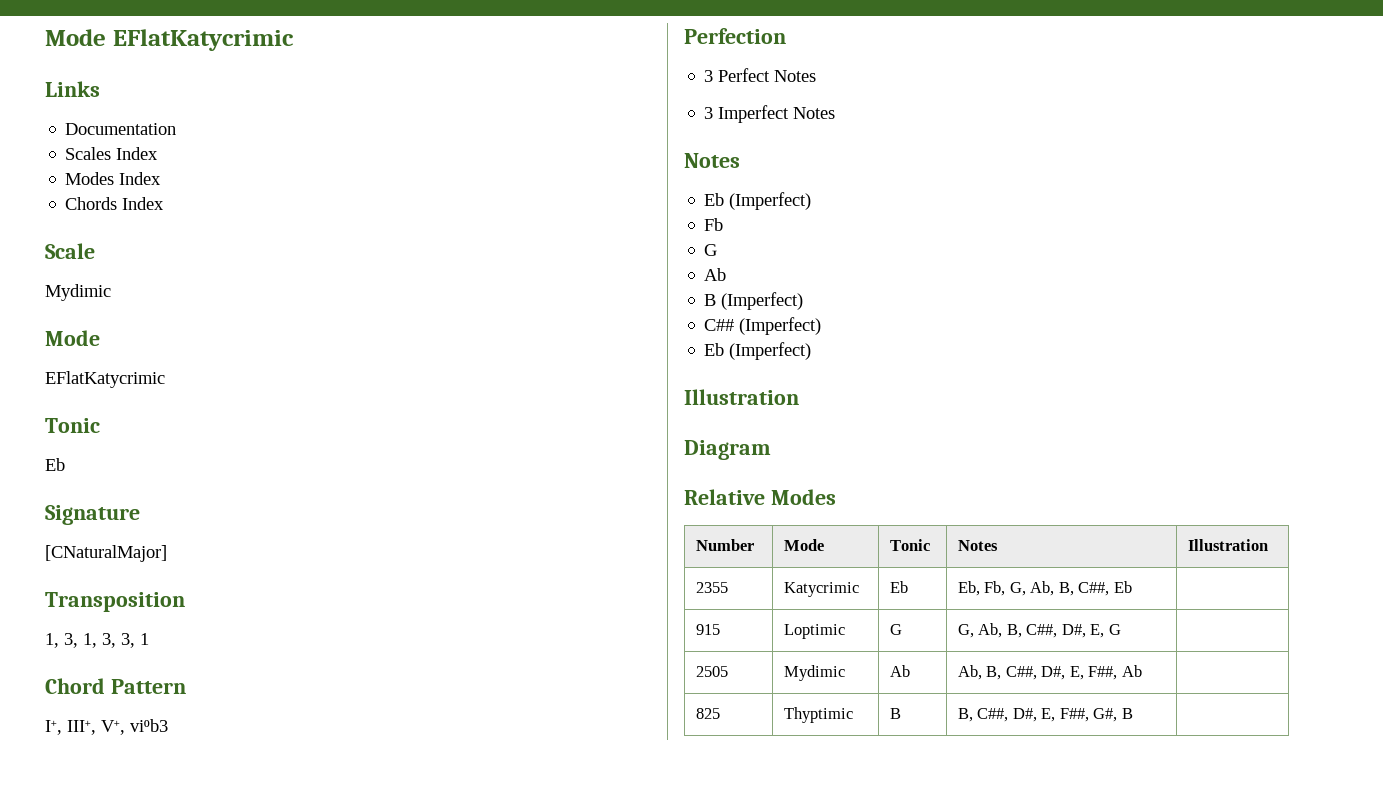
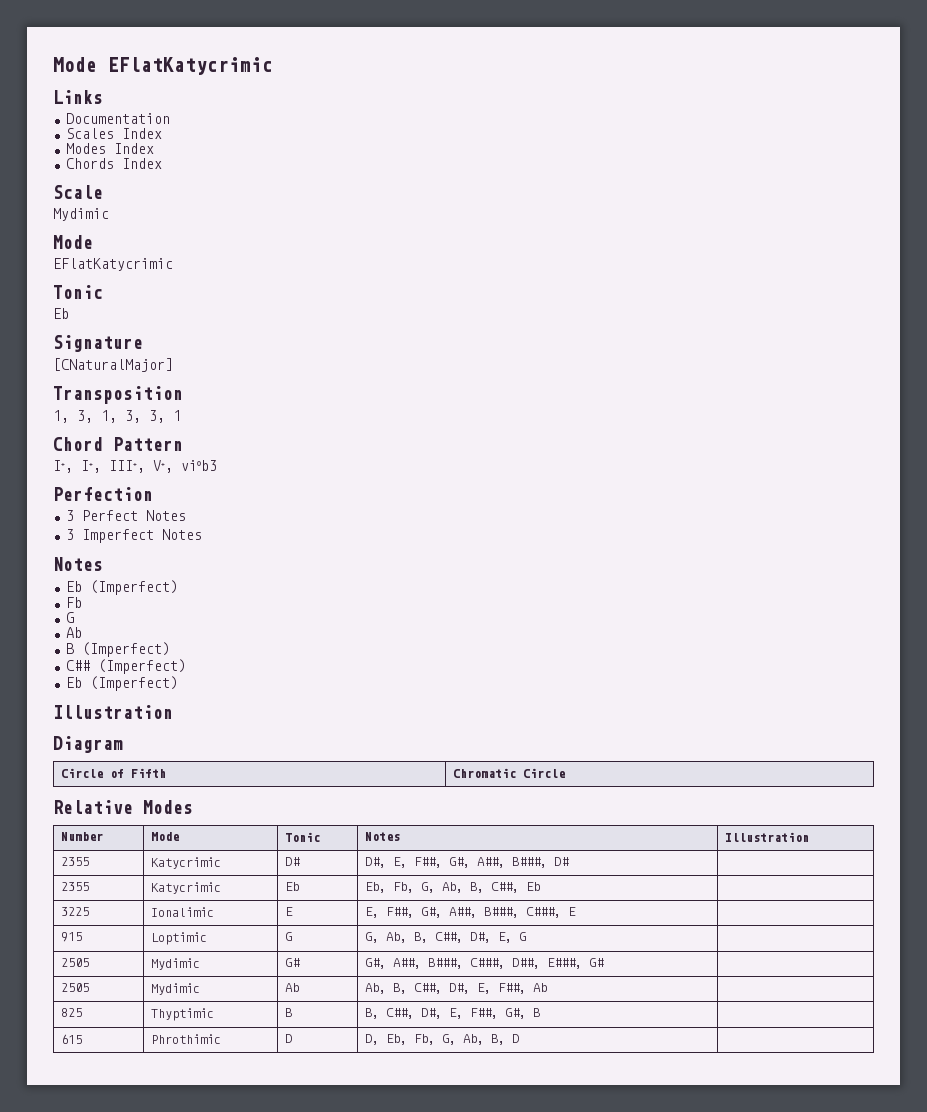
(62, 727) none -> [81,460,101,473] I⁺,
(771, 450) none -> [61,768,167,778] [453,768,566,778] // Circle of Fifth | Chromatic Circle
(1269, 545) none -> [61,857,90,866] [151,857,222,869] [285,857,301,866] [365,857,570,868] // 2355 | Katycrimic | D# | D#, E, F##, G#, A##, B###, D# |
(1132, 587) none -> [61,907,90,916] [151,907,215,917] [285,907,294,916] [365,907,577,918] // 3225 | Ionalimic | E | E, F##, G#, A##, B###, C###, E |
(1121, 629) none -> [61,958,90,967] [151,958,201,970] [285,958,301,967] [365,958,605,969] // 2505 | Mydimic | G# | G#, A##, B###, C###, D##, E###, G# |
(1133, 713) none -> [61,1034,83,1044] [151,1034,222,1044] [285,1034,293,1043] [365,1034,520,1045] // 615 | Phrothimic | D | D, Eb, Fb, G, Ab, B, D |

